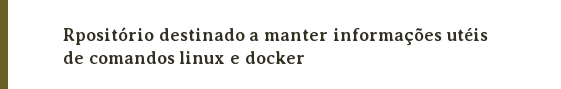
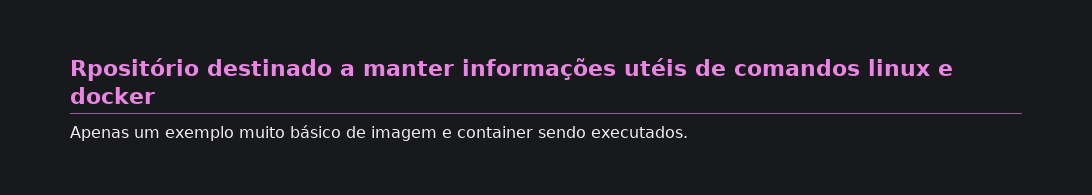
(305, 57) none -> [70,125,688,141] // Apenas um exemplo muito básico de imagem e container sendo executados.

